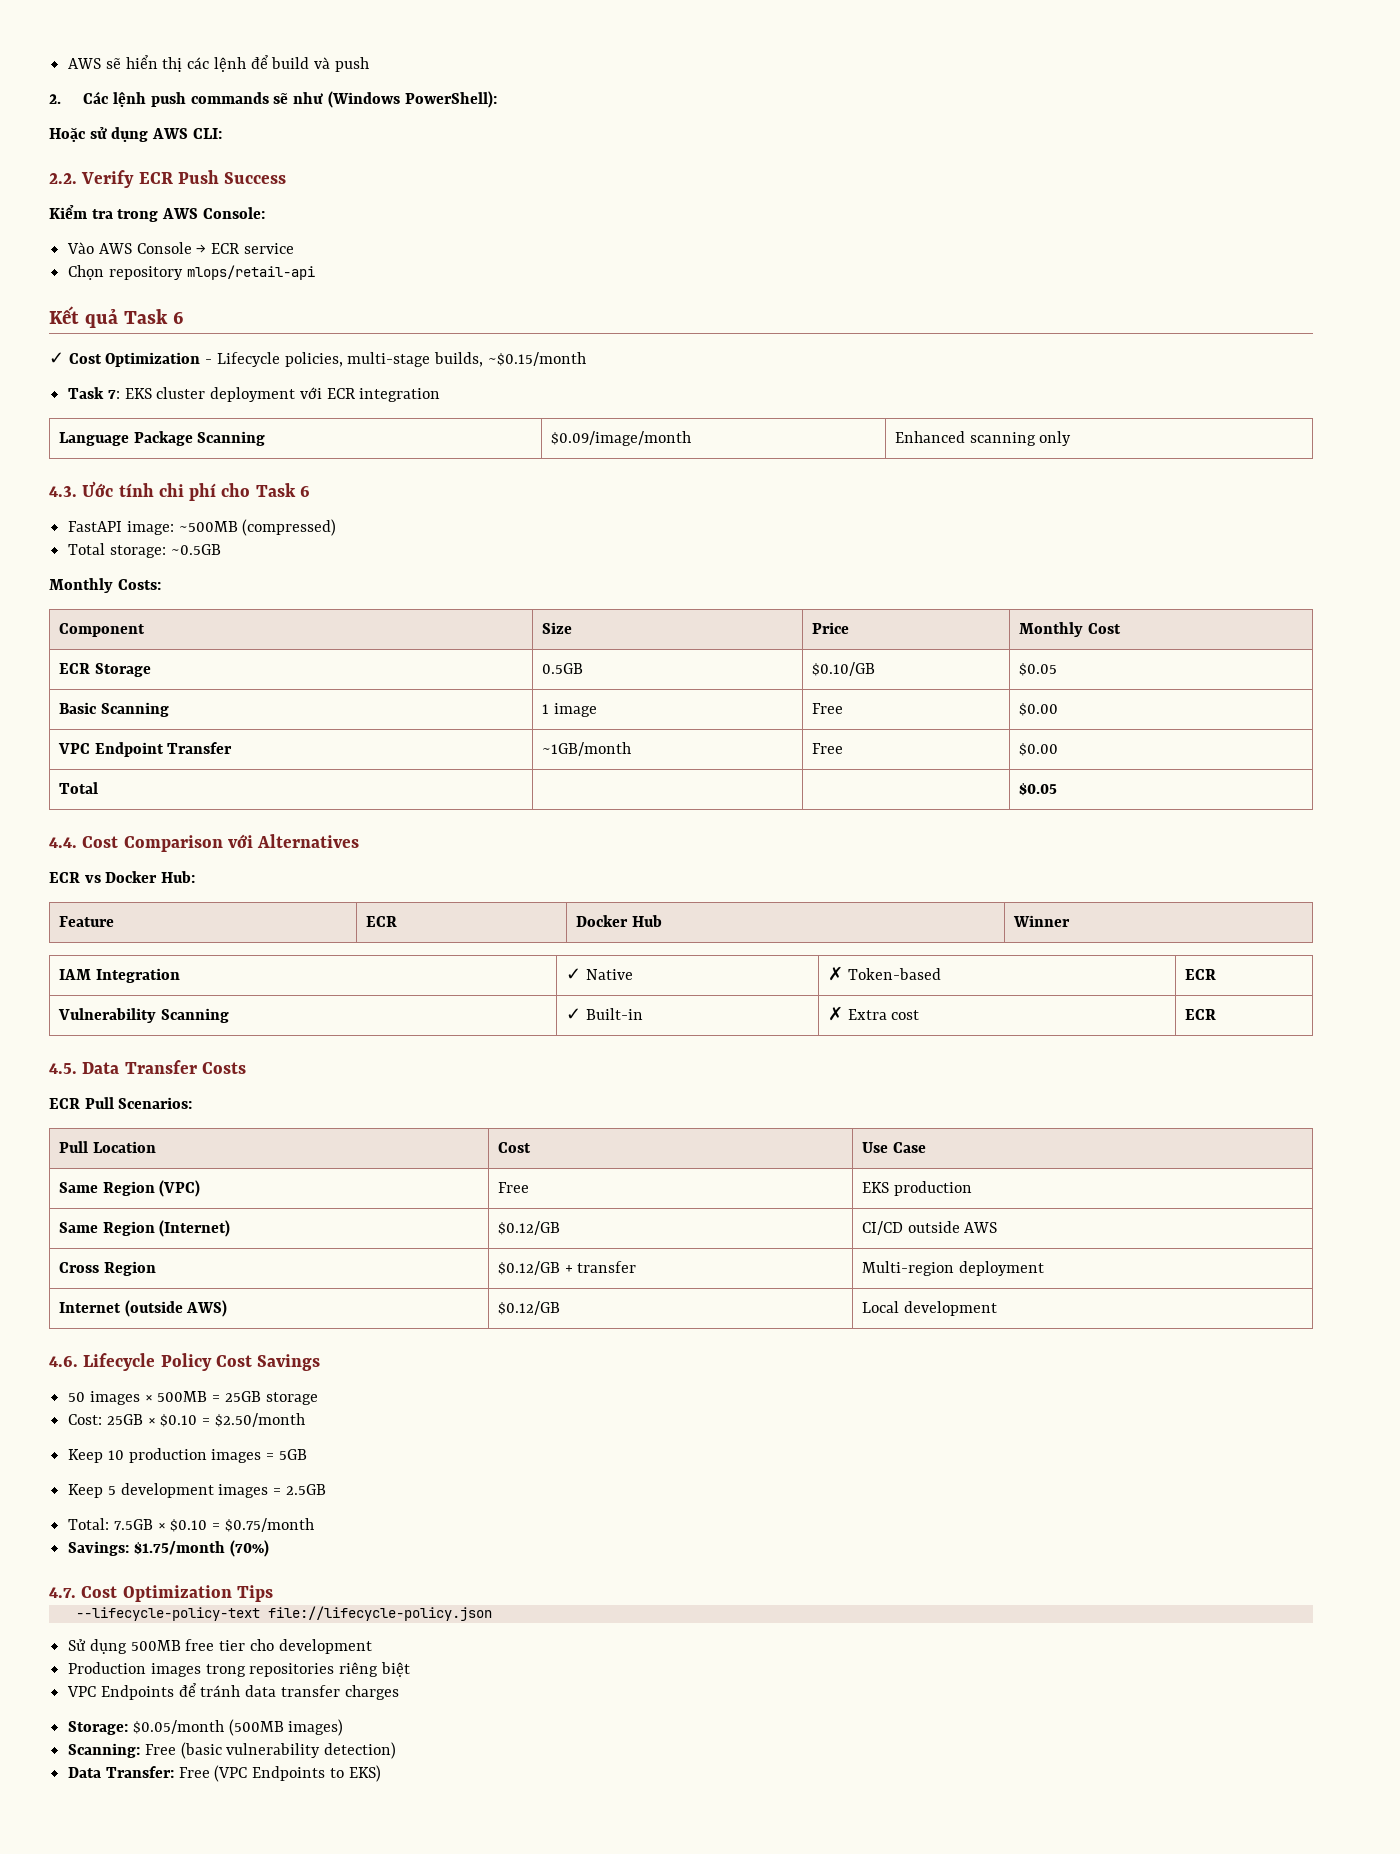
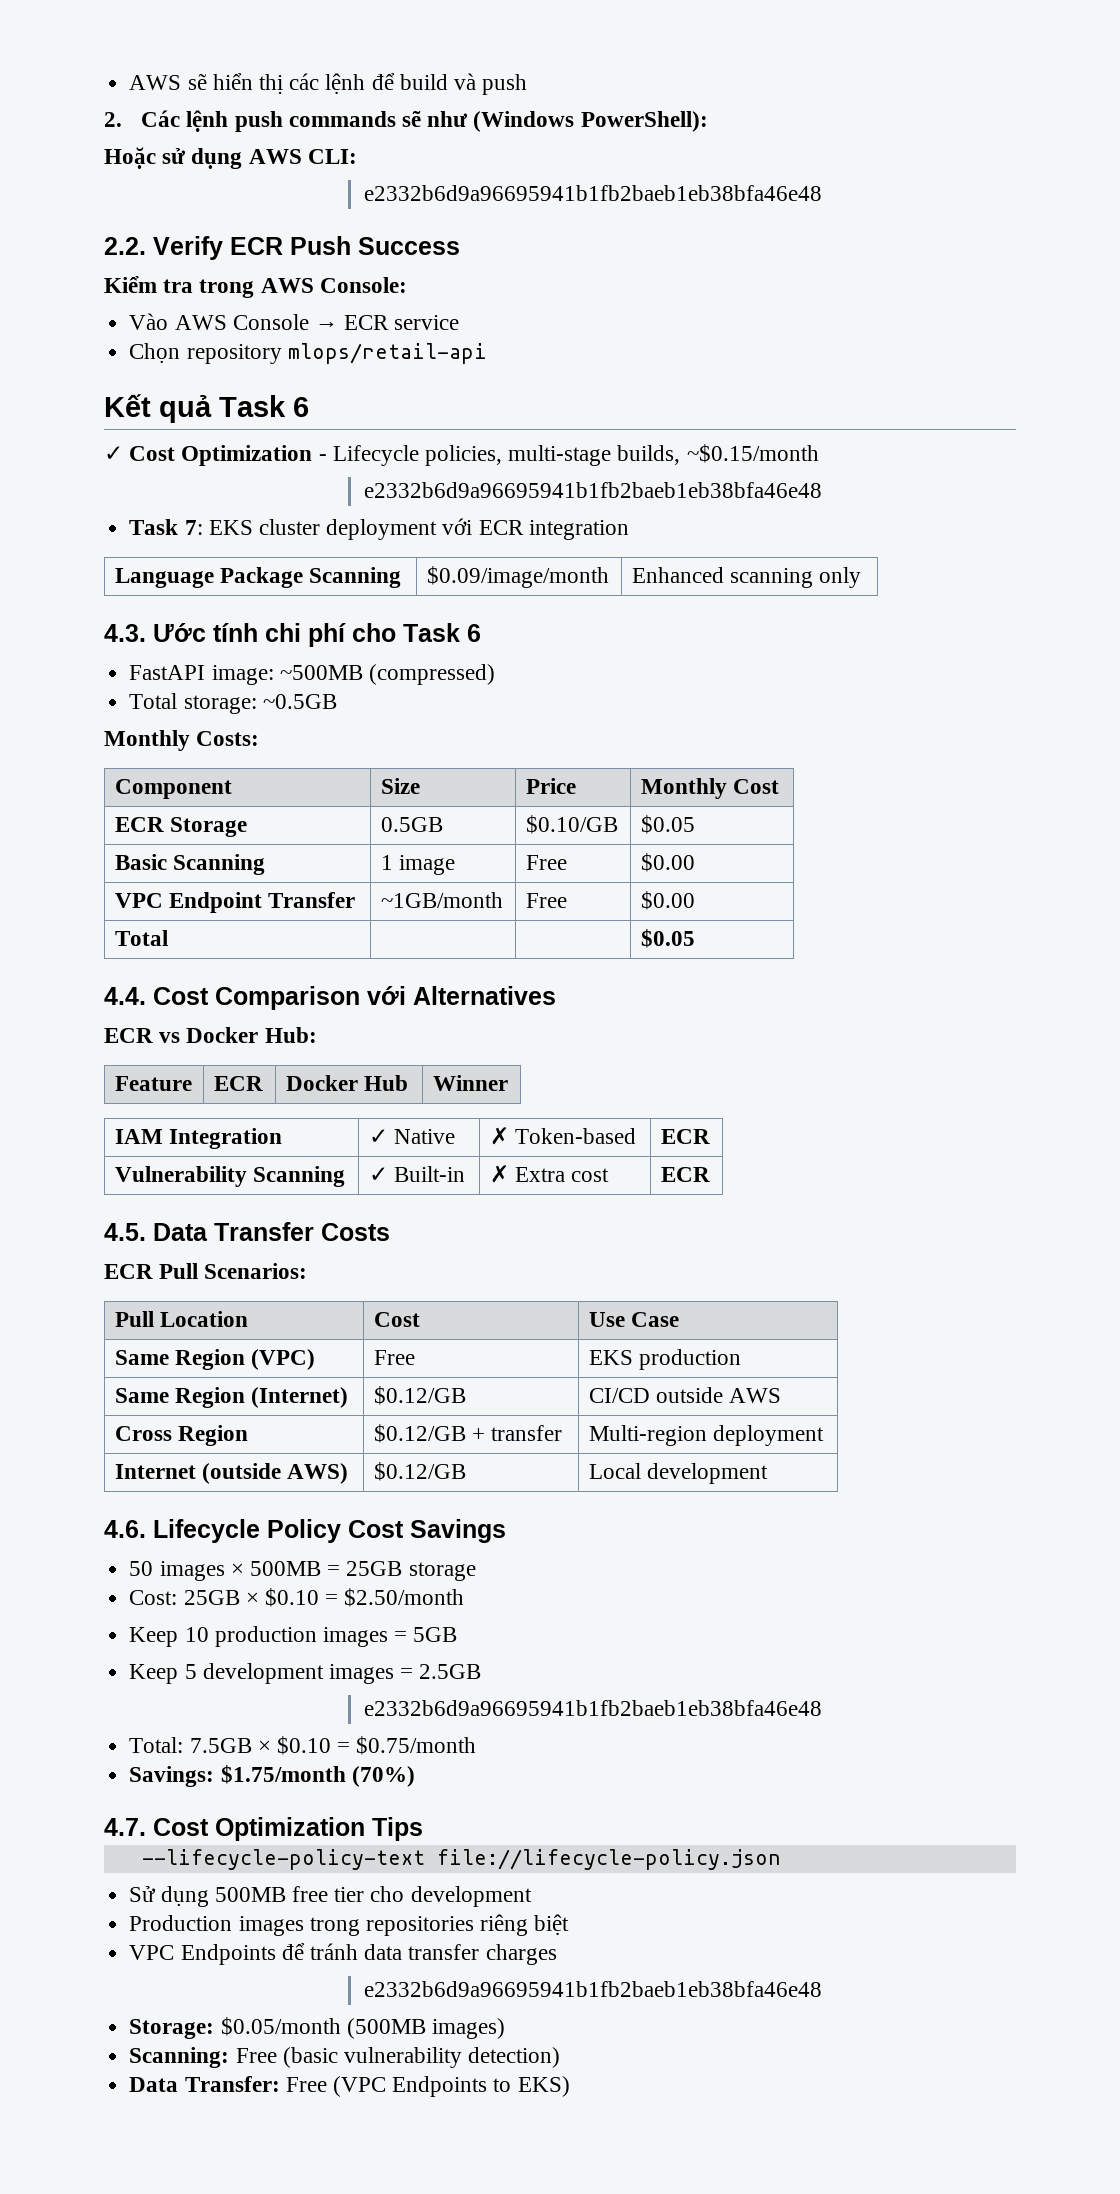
(222, 133) none -> [363,185,822,201] // e2332b6d9a96695941b1fb2baeb1eb38bfa46e48
(586, 359) none -> [363,482,822,498] // e2332b6d9a96695941b1fb2baeb1eb38bfa46e48
(326, 1489) none -> [363,1700,822,1716] // e2332b6d9a96695941b1fb2baeb1eb38bfa46e48
(399, 1692) none -> [363,1981,822,1997] // e2332b6d9a96695941b1fb2baeb1eb38bfa46e48

